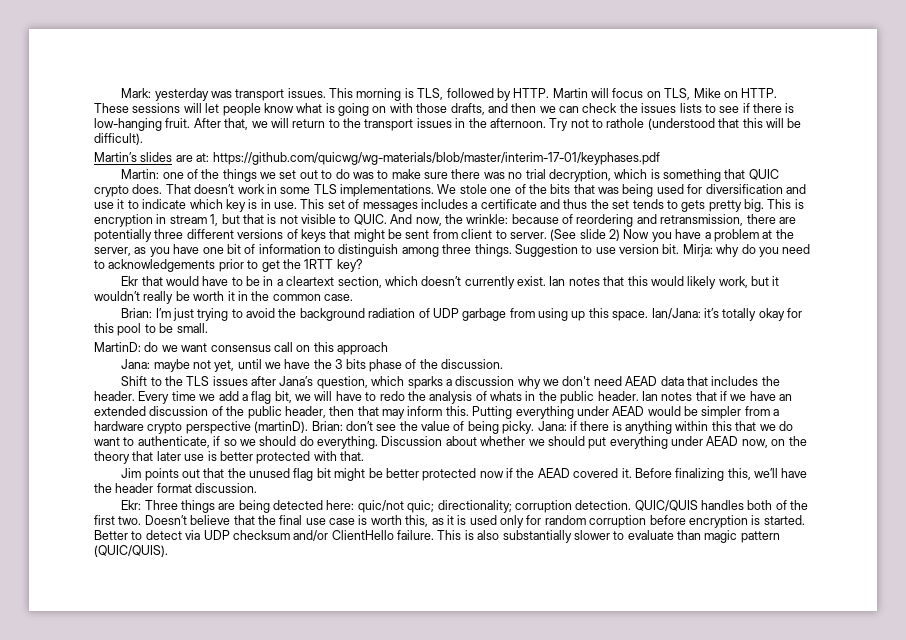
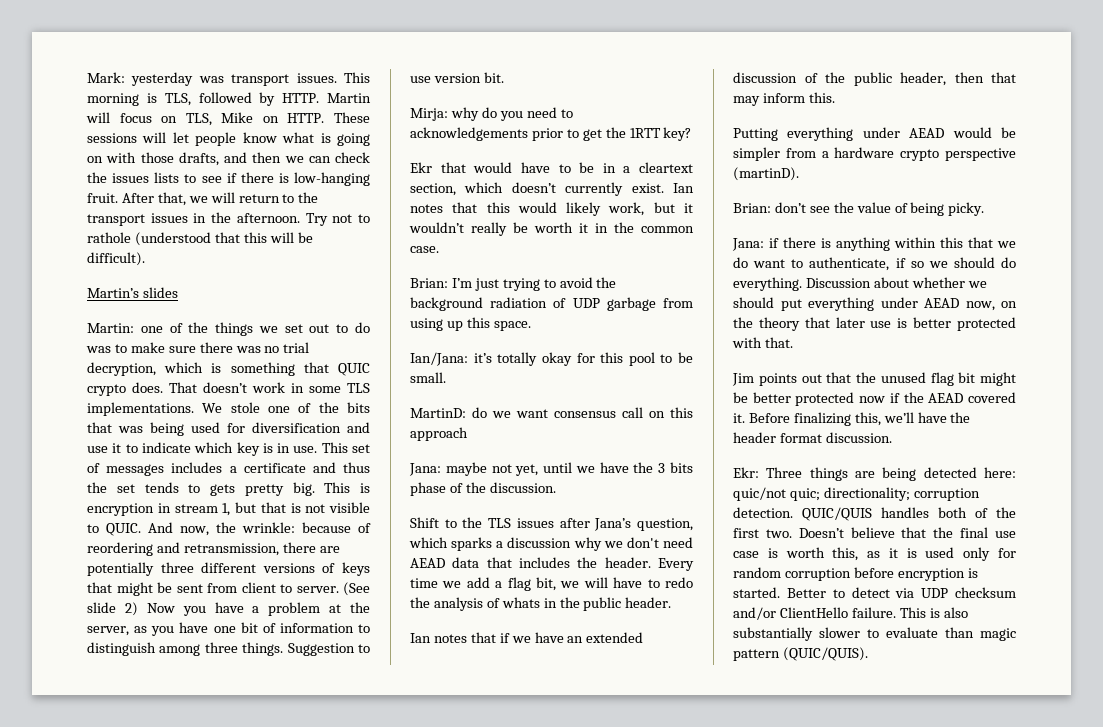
[175,152,660,165] are at: https://github.com/quicwg/wg-materials/blob/master/interim-17-01/keyphases.pdf -> (178, 292) none
(680, 249) none -> (504, 77) //
(649, 316) none -> (531, 326) //
(639, 396) none -> (672, 602) //
(469, 411) none -> (835, 97) //
(309, 427) none -> (799, 174) //
(535, 427) none -> (985, 209) //

